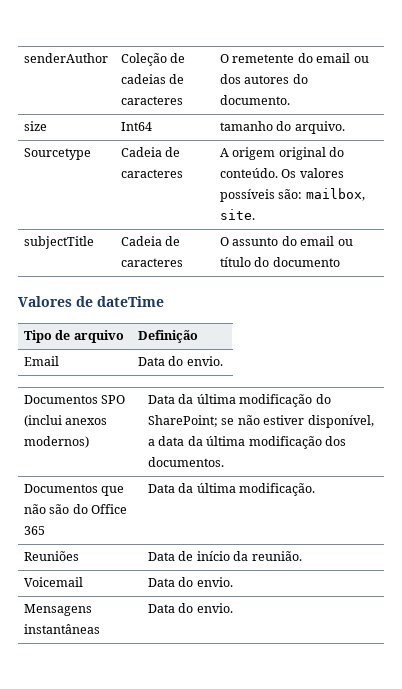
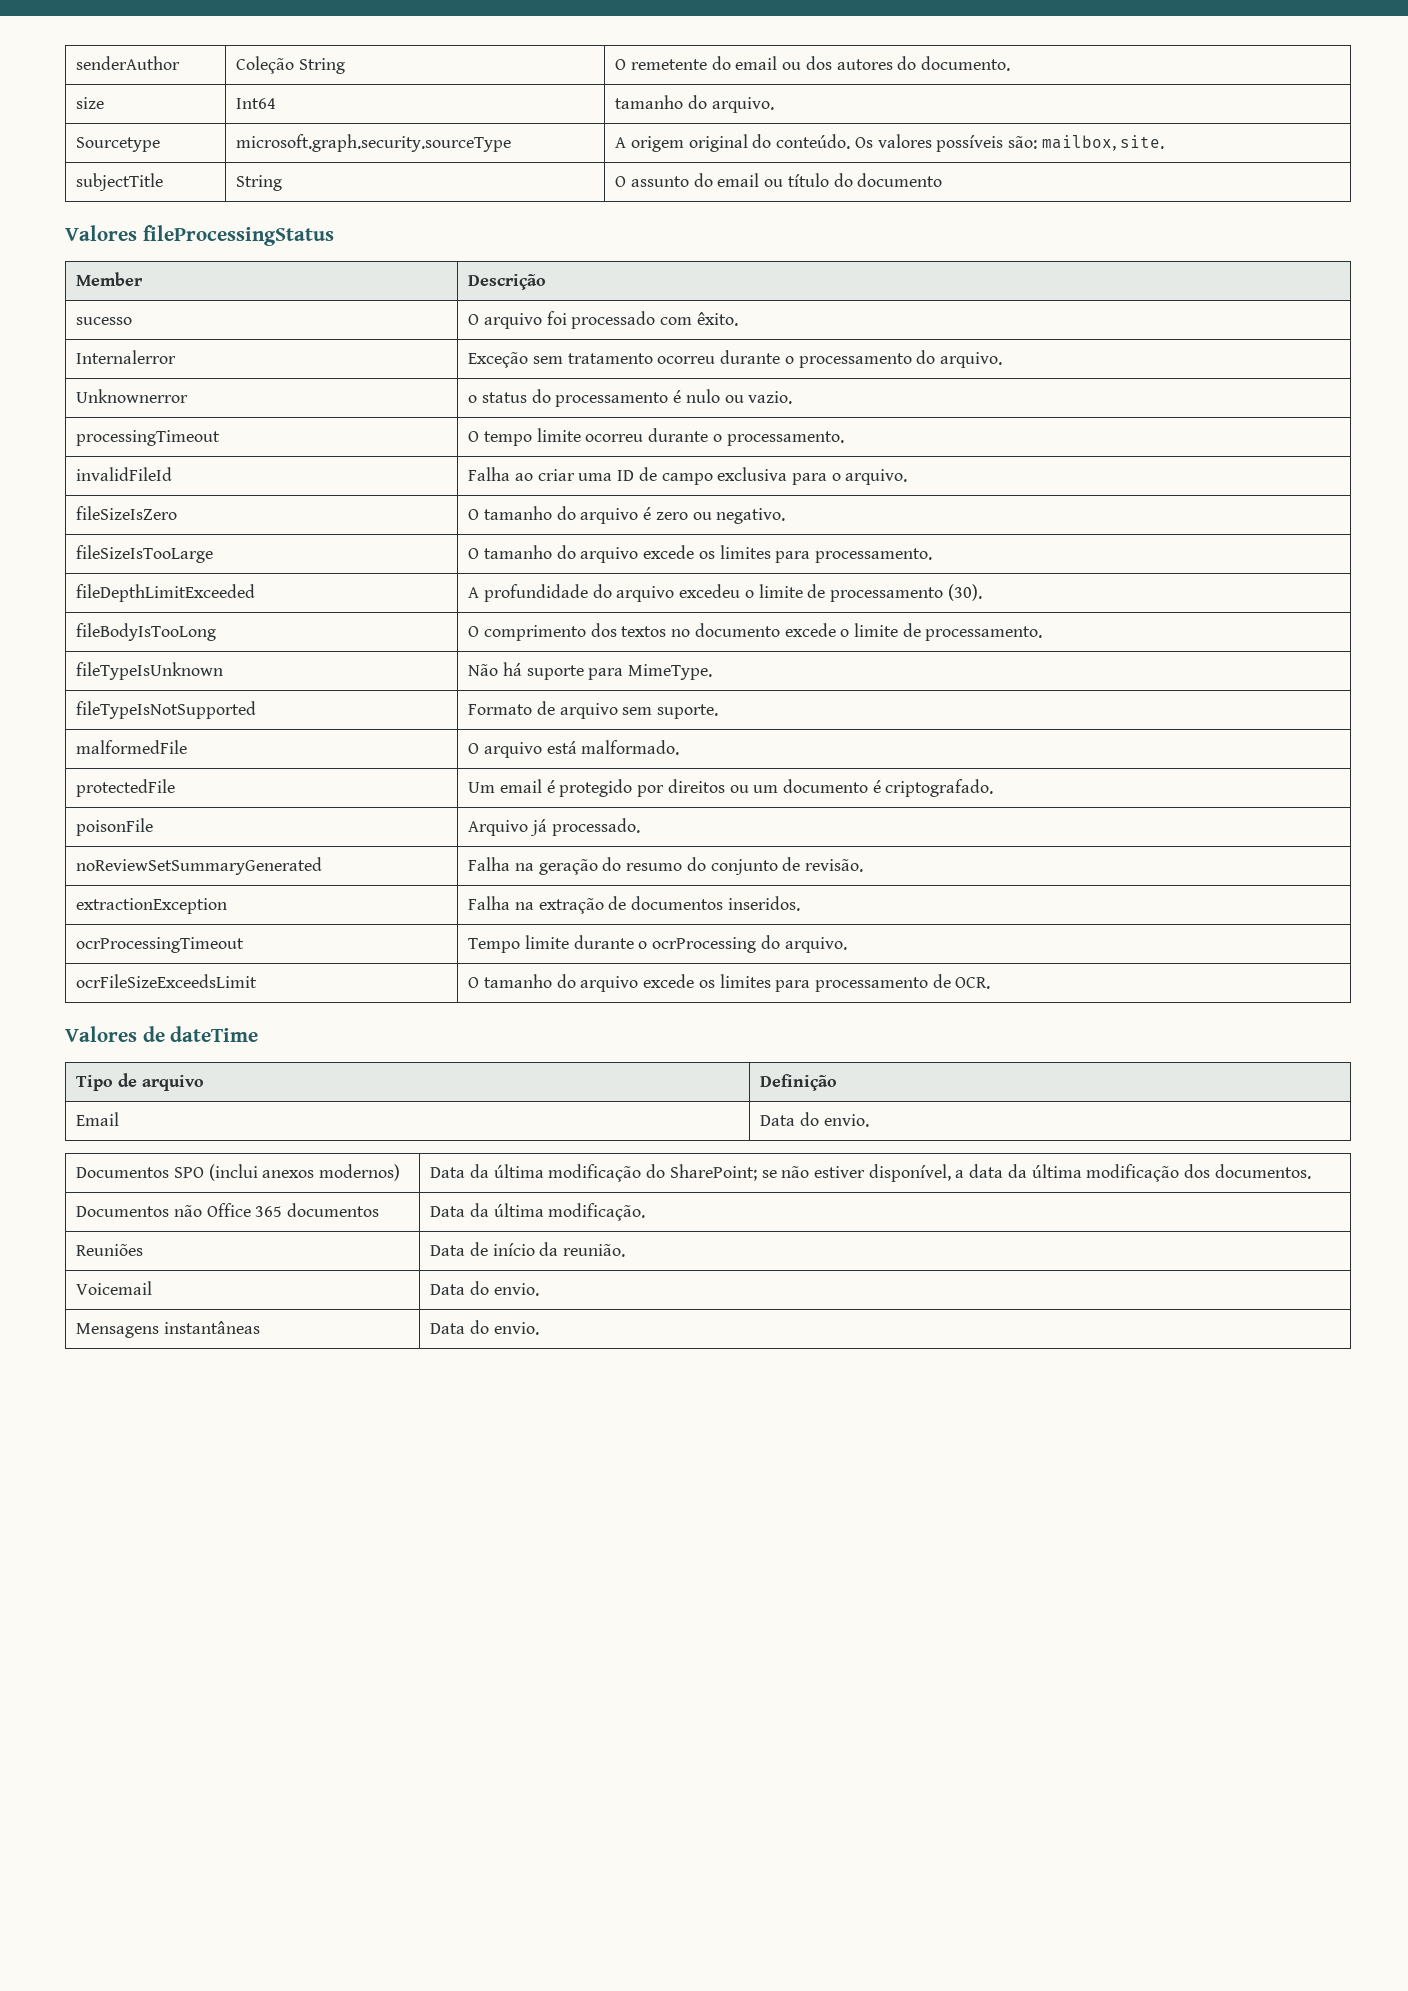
[170,53,186,63] [121,74,185,84] [121,96,184,105] de cadeias de caracteres -> [298,58,345,74] String
[121,147,181,157] [121,169,184,178] Cadeia de caracteres -> [236,134,512,152] microsoft.graph.security.sourceType
[121,236,181,246] [121,258,184,267] Cadeia de caracteres -> [236,175,283,191] String
(340, 262) none -> [65,225,334,246] [76,272,144,286] [468,274,547,290] [76,317,133,325] [468,311,738,329] [76,350,177,364] [468,350,1002,368] [76,389,189,403] [468,389,793,407] [76,430,221,446] [468,428,844,446] [76,467,173,481] [468,467,908,485] [76,506,178,520] [468,506,786,524] [76,545,214,563] [468,545,932,563] [76,584,256,602] [468,584,982,602] [76,623,217,641] [468,623,1043,641] [76,662,224,680] [468,662,713,680] [76,701,257,719] [468,701,719,719] [76,740,188,754] [468,740,680,758] [76,779,176,797] [468,779,994,797] [76,818,154,836] [468,818,640,836] [76,857,323,875] [468,857,863,875] [76,898,228,914] [468,896,800,914] [76,937,245,953] [468,935,847,953] [76,974,258,988] [468,974,991,992] // Valores fileProcessingStatus // Member | Descrição // sucesso | O arquivo foi processado com êxito. // Internalerror | Exceção sem tratamento ocorreu durante o processamento do arquivo. // Unknownerror | o status do processamento é nulo ou vazio. // processingTimeout | O tempo limite ocorreu durante o processamento. // invalidFileId | Falha ao criar uma ID de campo exclusiva para o arquivo. // fileSizeIsZero | O tamanho do arquivo é zero ou negativo. // fileSizeIsTooLarge | O tamanho do arquivo excede os limites para processamento. // fileDepthLimitExceeded | A profundidade do arquivo excedeu o limite de processamento (30). // fileBodyIsTooLong | O comprimento dos textos no documento excede o limite de processamento. // fileTypeIsUnknown | Não há suporte para MimeType. // fileTypeIsNotSupported | Formato de arquivo sem suporte. // malformedFile | O arquivo está malformado. // protectedFile | Um email é protegido por direitos ou um documento é criptografado. // poisonFile | Arquivo já processado. // noReviewSetSummaryGenerated | Falha na geração do resumo do conjunto de revisão. // extractionException | Falha na extração de documentos inseridos. // ocrProcessingTimeout | Tempo limite durante o ocrProcessing do arquivo. // ocrFileSizeExceedsLimit | O tamanho do arquivo excede os limites para processamento de OCR.
[101,486,125,496] [24,504,88,514] que não são do -> [173,1205,202,1217] não
(46, 530) none -> [287,1203,380,1217] documentos

